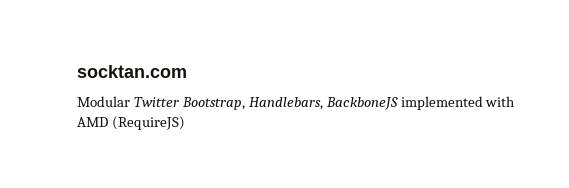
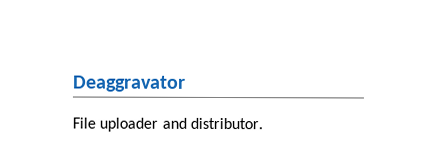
[77,65,187,78] [77,96,516,110] [77,116,185,130] socktan.com // Modular Twitter Bootstrap, Handlebars, BackboneJS implemented with AMD (RequireJS) -> [72,75,186,92] [72,117,263,132] Deaggravator // File uploader and distributor.

